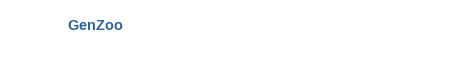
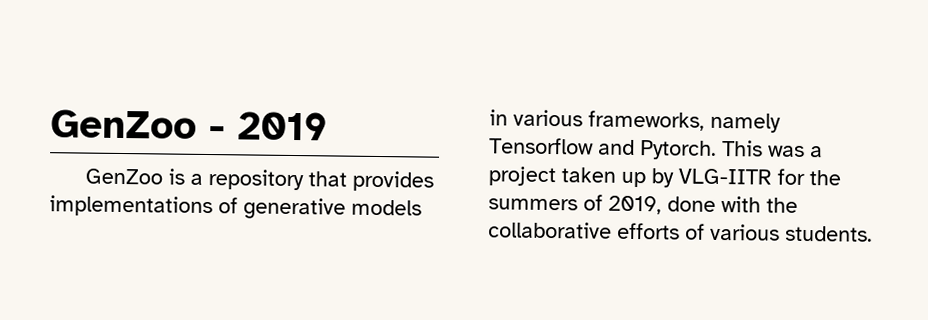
[68,20,123,30] GenZoo -> [50,109,327,141] [84,168,434,192] [49,195,422,220] [489,109,781,133] [489,137,823,160] [488,166,841,188] [488,194,798,215] [488,221,873,242] GenZoo - 2019 // GenZoo is a repository that provides implementations of generative models in various frameworks, namely Tensorflow and Pytorch. This was a project taken up by VLG-IITR for the summers of 2019, done with the collaborative efforts of various students.

